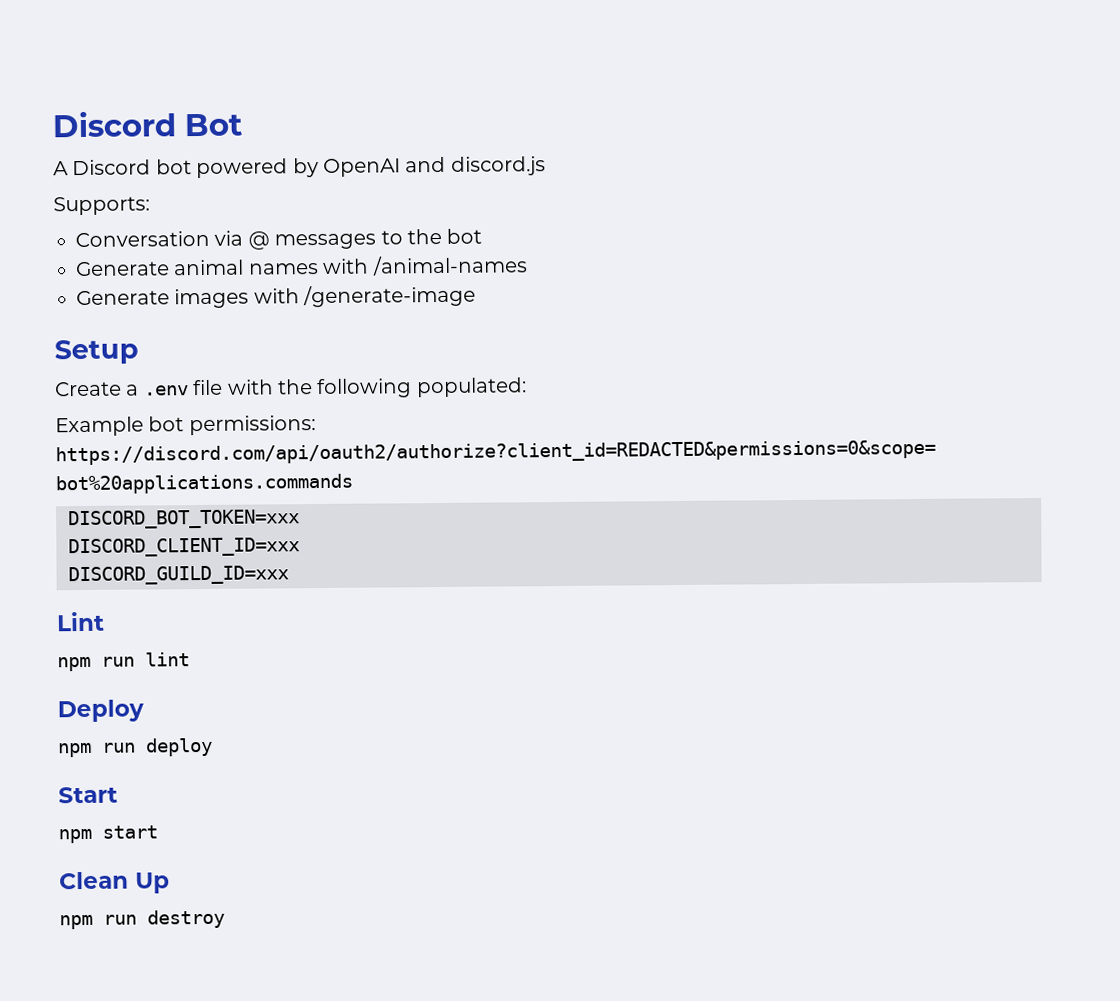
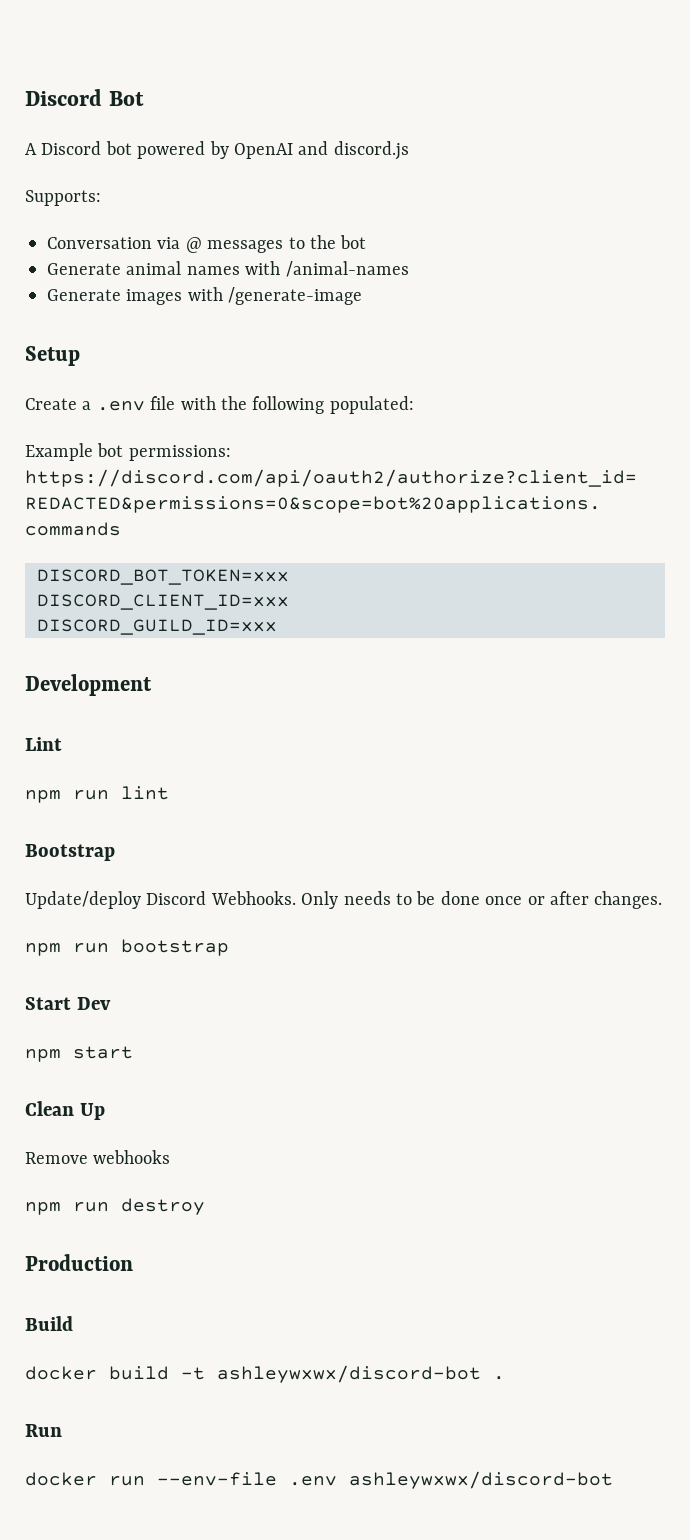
(289, 575) none -> [25,674,152,696] // Development
[57,699,144,723] [58,737,213,758] Deploy // npm run deploy -> [25,844,115,861] [25,891,663,909] [25,939,229,956] Bootstrap // Update/deploy Discord Webhooks. Only needs to be done once or after changes. // npm run bootstrap
(118, 795) none -> [76,997,111,1010] Dev
(170, 883) none -> [25,1150,171,1164] // Remove webhooks
(225, 919) none -> [25,1254,133,1271] [25,1316,73,1331] [25,1365,505,1383] [25,1424,62,1437] [25,1471,613,1489] // Production // Build // docker build -t ashleywxwx/discord-bot . // Run // docker run --env-file .env ashleywxwx/discord-bot

